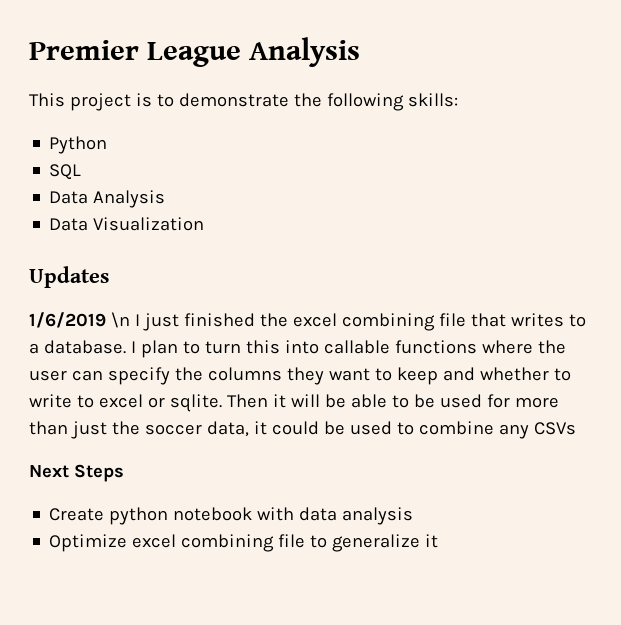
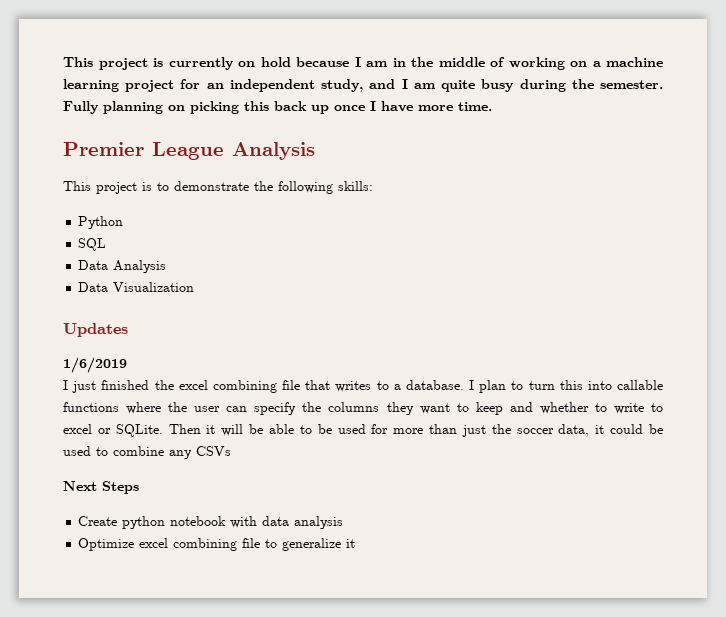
(29, 50) none -> [63,57,663,70] [63,79,663,92] [63,101,492,114] This project is currently on hold because I am in the middle of working on a machine learning project for an independent study, and I am quite busy during the semester. Fully planning on picking this back up once I have more time. //
[110,312,130,328] \n -> (127, 365) //
[169,394,222,412] sqlite. -> [115,424,163,437] SQLite.

